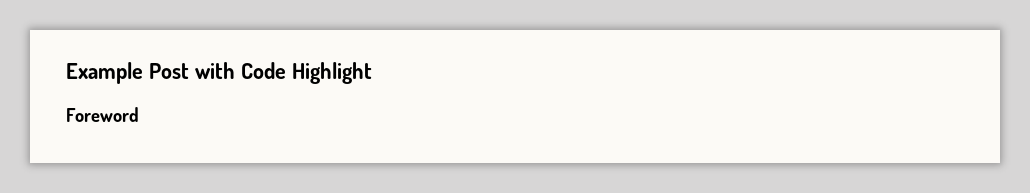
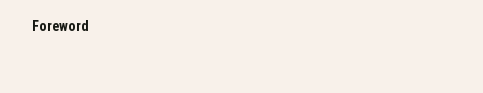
[66,62,372,84] Example Post with Code Highlight // -> (32, 25) none

